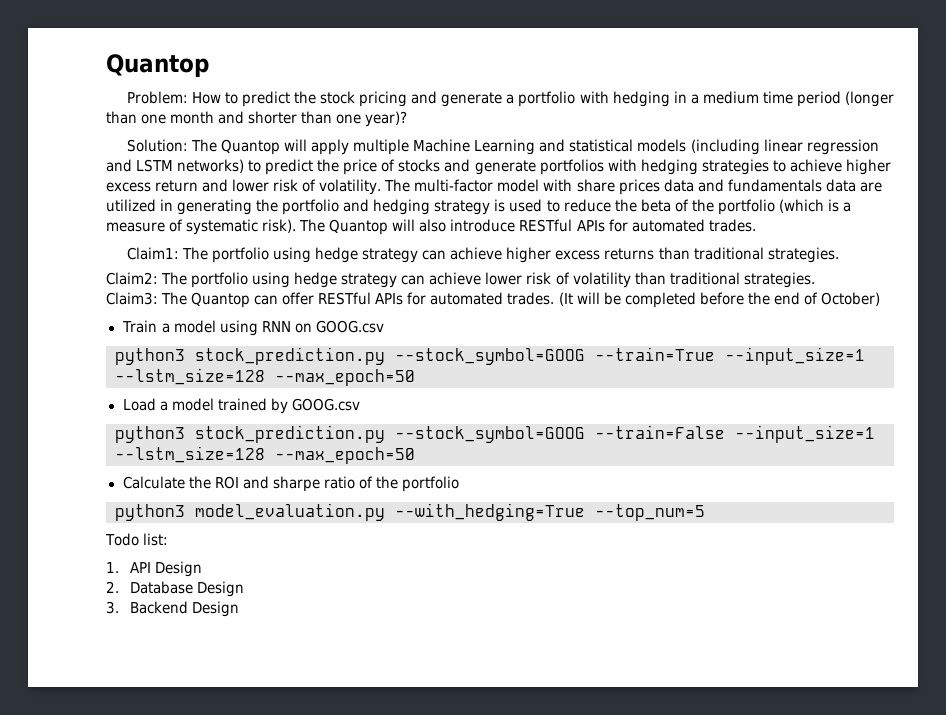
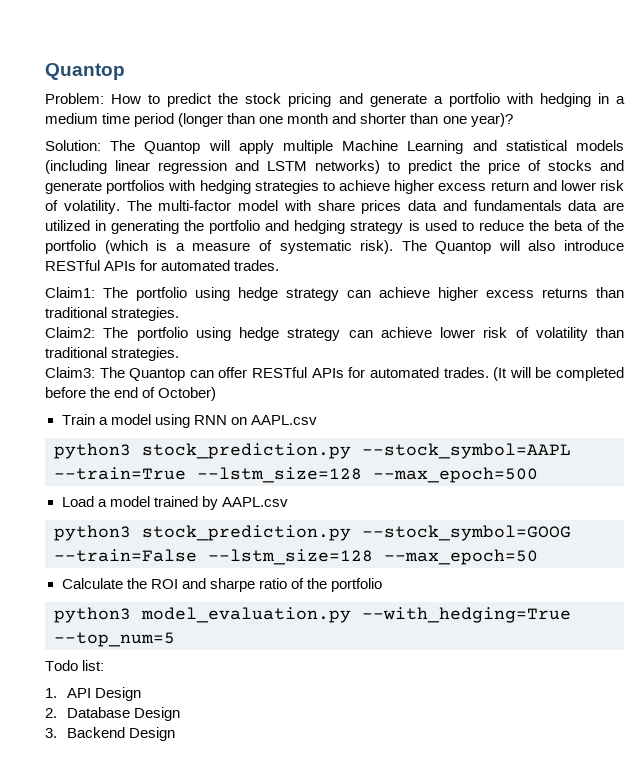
[315,320,384,333] [115,347,865,365] [115,368,415,386] GOOG.csv // python3 stock_prediction.py --stock_symbol=GOOG --train=True --input_size=1 --lstm_size=128 --max_epoch=50 -> [250,415,317,425] [54,443,571,459] [54,467,538,483] AAPL.csv // python3 stock_prediction.py --stock_symbol=AAPL --train=True --lstm_size=128 --max_epoch=500
[291,398,360,411] GOOG.csv -> [221,497,288,507] AAPL.csv
[735,425,875,443] --input_size=1 -> (197, 555) none

